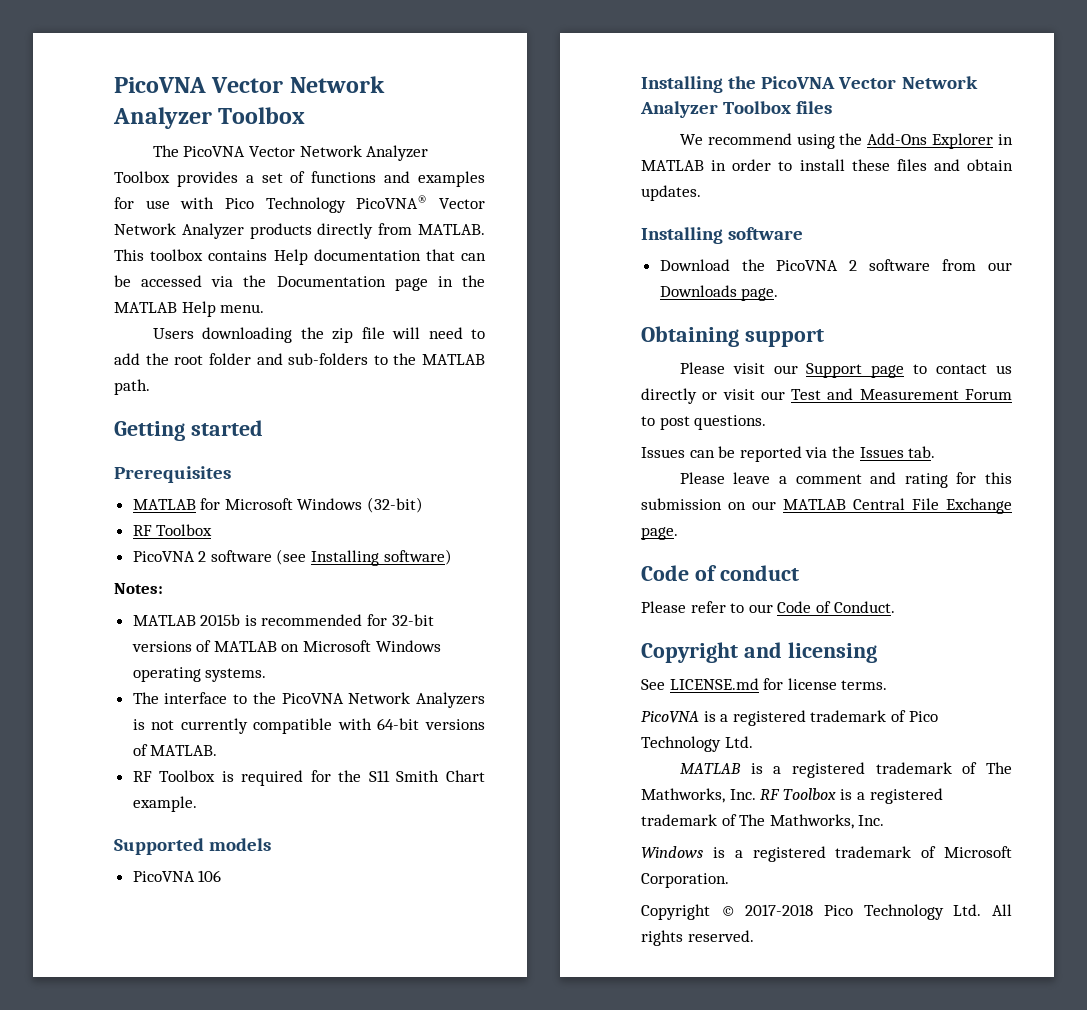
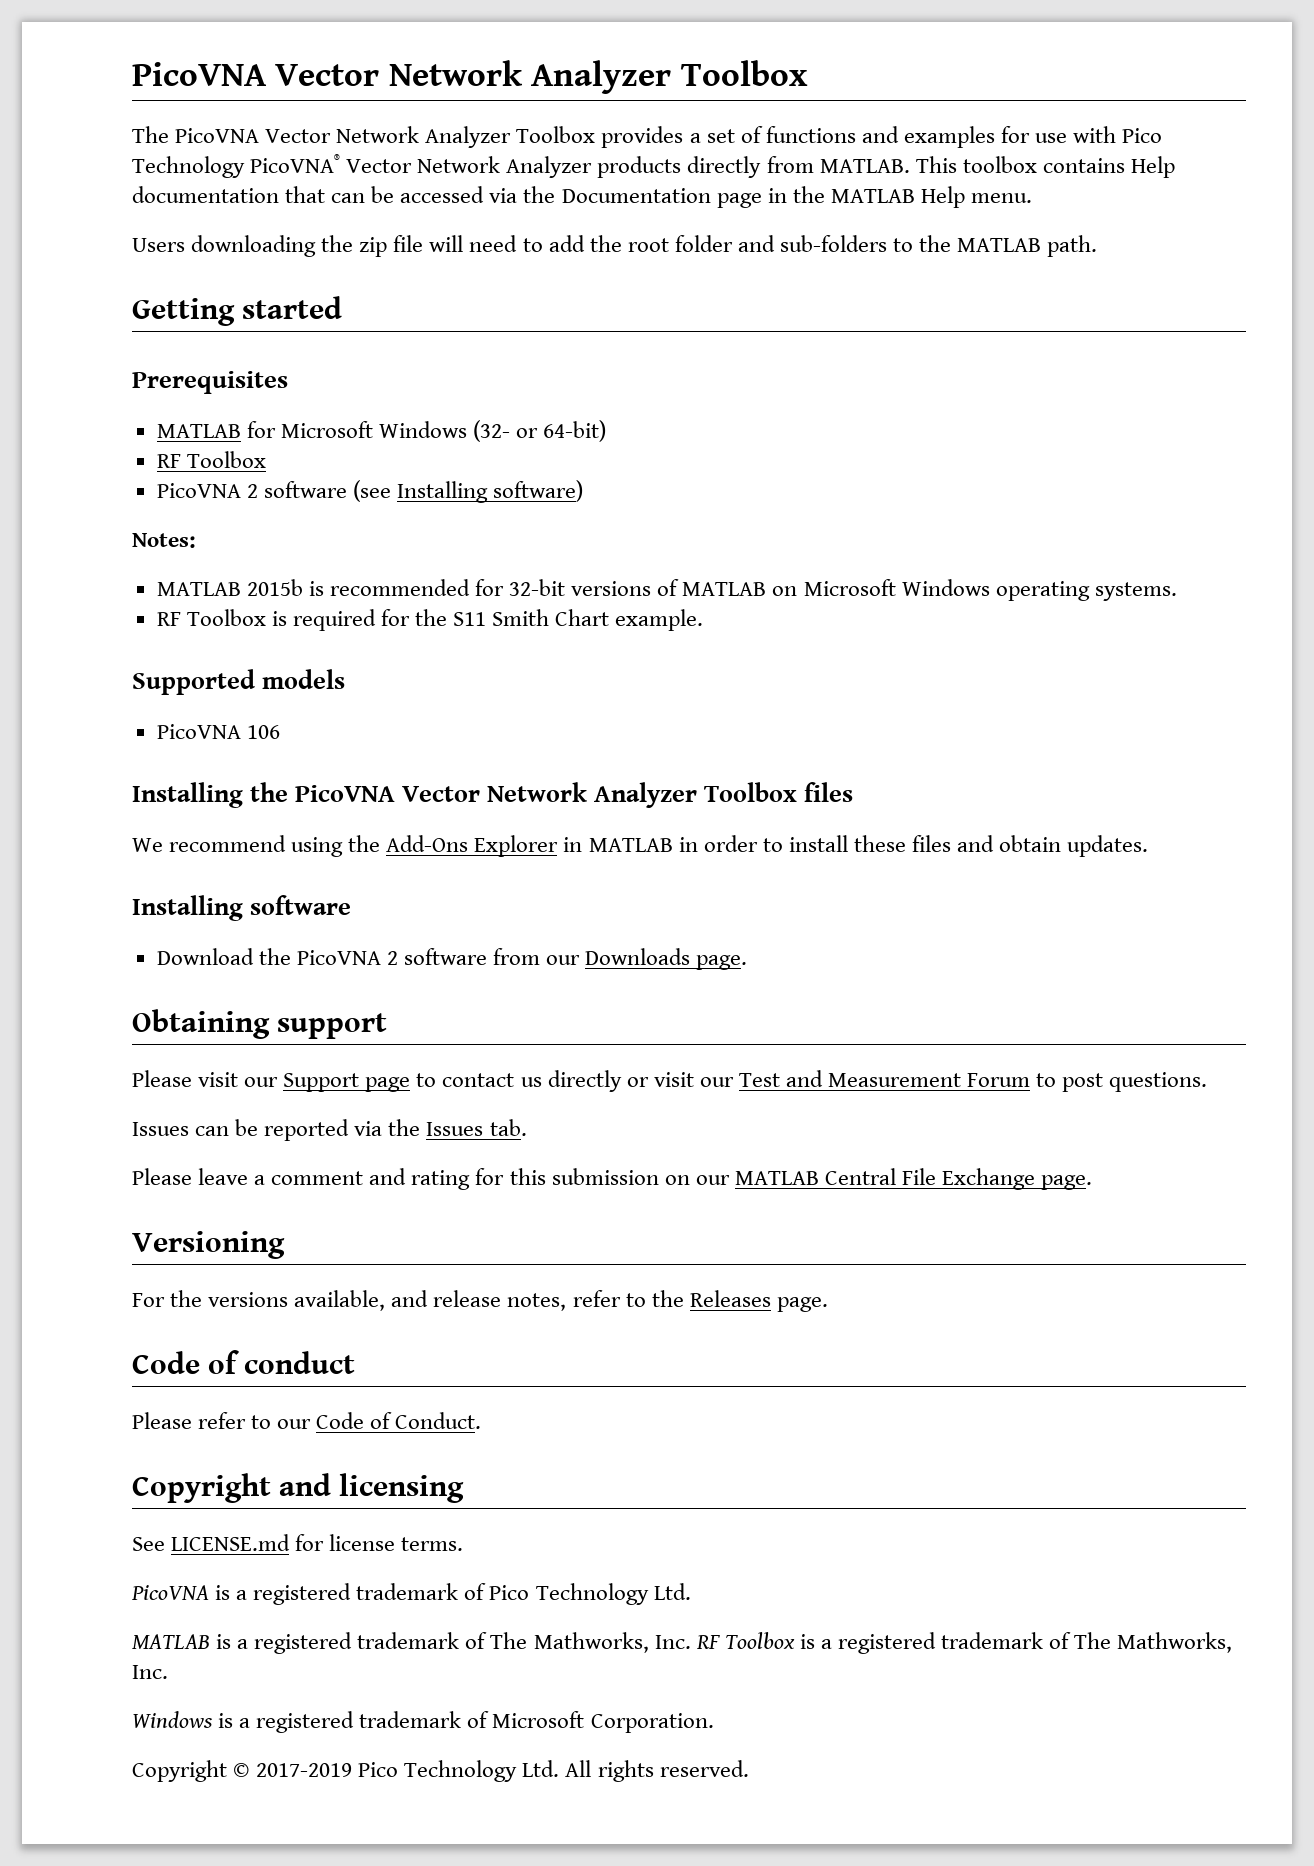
[367,497,424,513] (32-bit) -> [473,420,607,442] (32- or 64-bit)
[132,692,485,708] [132,718,486,734] [132,744,218,756] // The interface to the PicoVNA Network Analyzers is not currently compatible with 64-bit versions of MATLAB. -> (1177, 591) none
(678, 533) none -> [132,1231,285,1259] [132,1290,828,1312] // Versioning // For the versions available, and release notes, refer to the Releases page.
[745,904,814,916] 2017-2018 -> [256,1763,353,1777] 2017-2019

